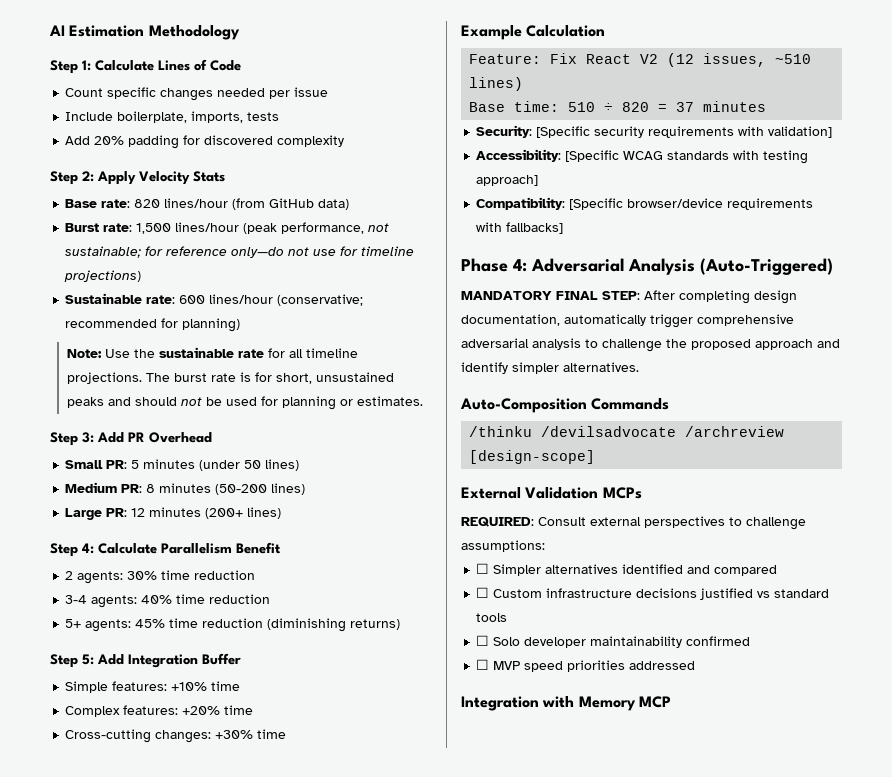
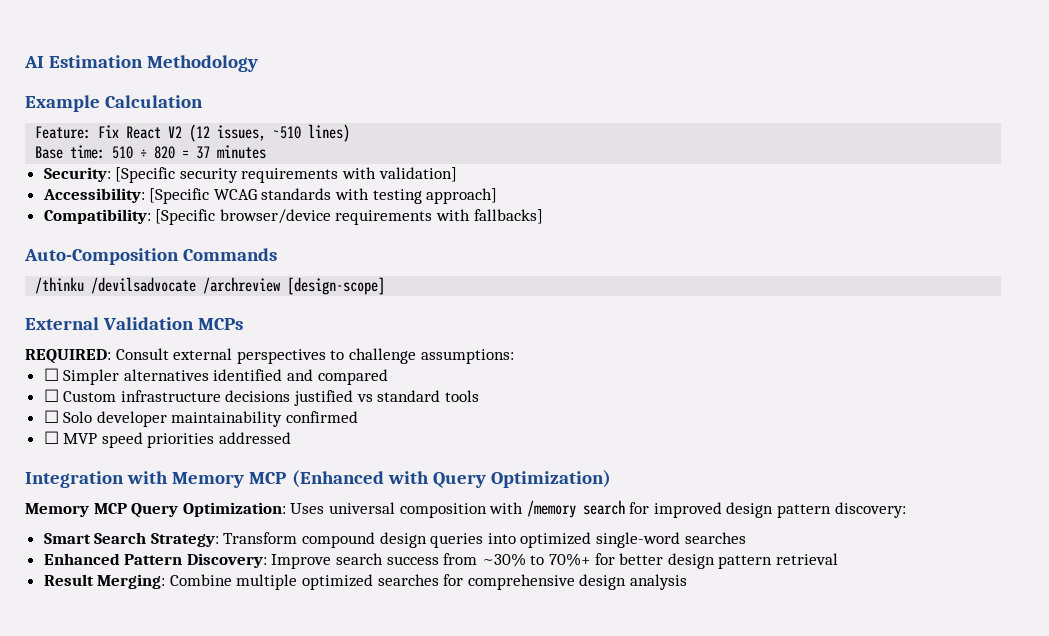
[50,59,241,74] [65,87,329,101] [65,111,280,123] [65,135,345,149] [50,171,225,185] [65,198,350,210] [65,222,390,234] [65,246,415,258] [64,270,142,282] [65,293,364,306] [65,318,241,332] [66,347,358,358] [66,372,394,384] [66,396,423,410] [50,432,212,446] [65,459,300,471] [65,482,306,495] [65,507,282,520] [50,542,281,557] [65,570,256,584] [65,594,271,608] [65,618,401,632] [50,653,241,668] [65,681,241,693] [65,705,254,717] [65,729,287,743] // Step 1: Calculate Lines of Code // Count specific changes needed per issue // Include boilerplate, imports, tests // Add 20% padding for discovered complexity // Step 2: Apply Velocity Stats // Base rate: 820 lines/hour (from GitHub data) // Burst rate: 1,500 lines/hour (peak performance, not sustainable; for reference only—do not use for timeline projections) // Sustainable rate: 600 lines/hour (conservative; recommended for planning) // Note: Use the sustainable rate for all timeline projections. The burst rate is for short, unsustained peaks and should not be used for planning or estimates. // Step 3: Add PR Overhead // Small PR: 5 minutes (under 50 lines) // Medium PR: 8 minutes (50-200 lines) // Large PR: 12 minutes (200+ lines) // Step 4: Calculate Parallelism Benefit // 2 agents: 30% time reduction // 3-4 agents: 40% time reduction // 5+ agents: 45% time reduction (diminishing returns) // Step 5: Add Integration Buffer // Simple features: +10% time // Complex features: +20% time // Cross-cutting changes: +30% time -> (259, 63) none
[461,258,833,275] [461,290,797,304] [461,314,794,328] [461,338,840,352] [461,362,639,374] // Phase 4: Adversarial Analysis (Auto-Triggered) // MANDATORY FINAL STEP: After completing design documentation, automatically trigger comprehensive adversarial analysis to challenge the proposed approach and identify simpler alternatives. -> (543, 216) none
(671, 702) none -> [291,470,611,488] [25,500,906,518] [43,532,746,548] [43,553,838,569] [43,574,688,590] (Enhanced with Query Optimization) // Memory MCP Query Optimization: Uses universal composition with /memory search for improved design pattern discovery: // Smart Search Strategy: Transform compound design queries into optimized single-word searches // Enhanced Pattern Discovery: Improve search success from ~30% to 70%+ for better design pattern retrieval // Result Merging: Combine multiple optimized searches for comprehensive design analysis

